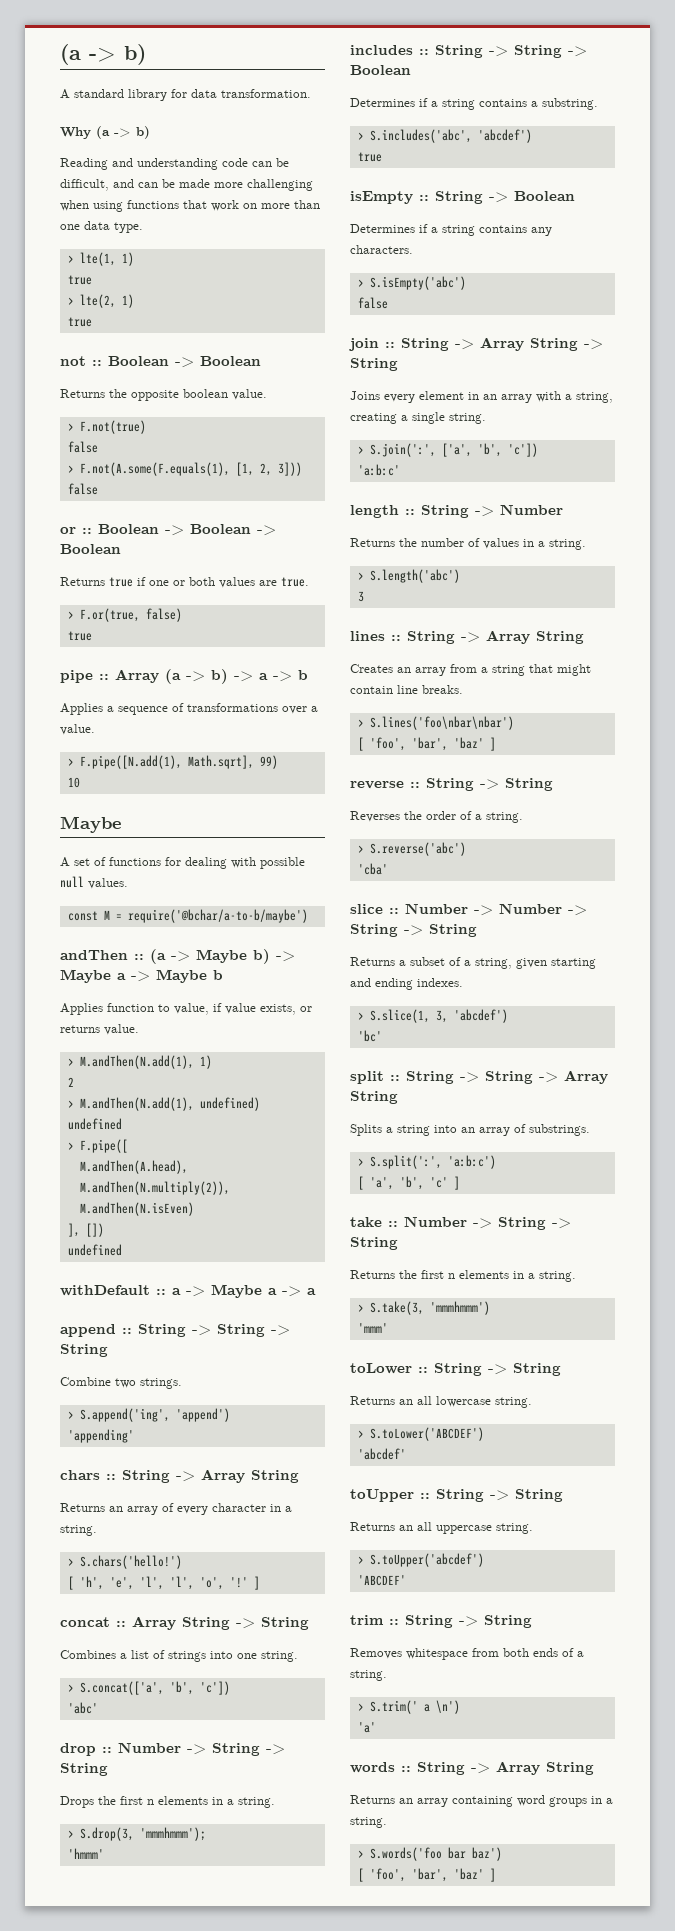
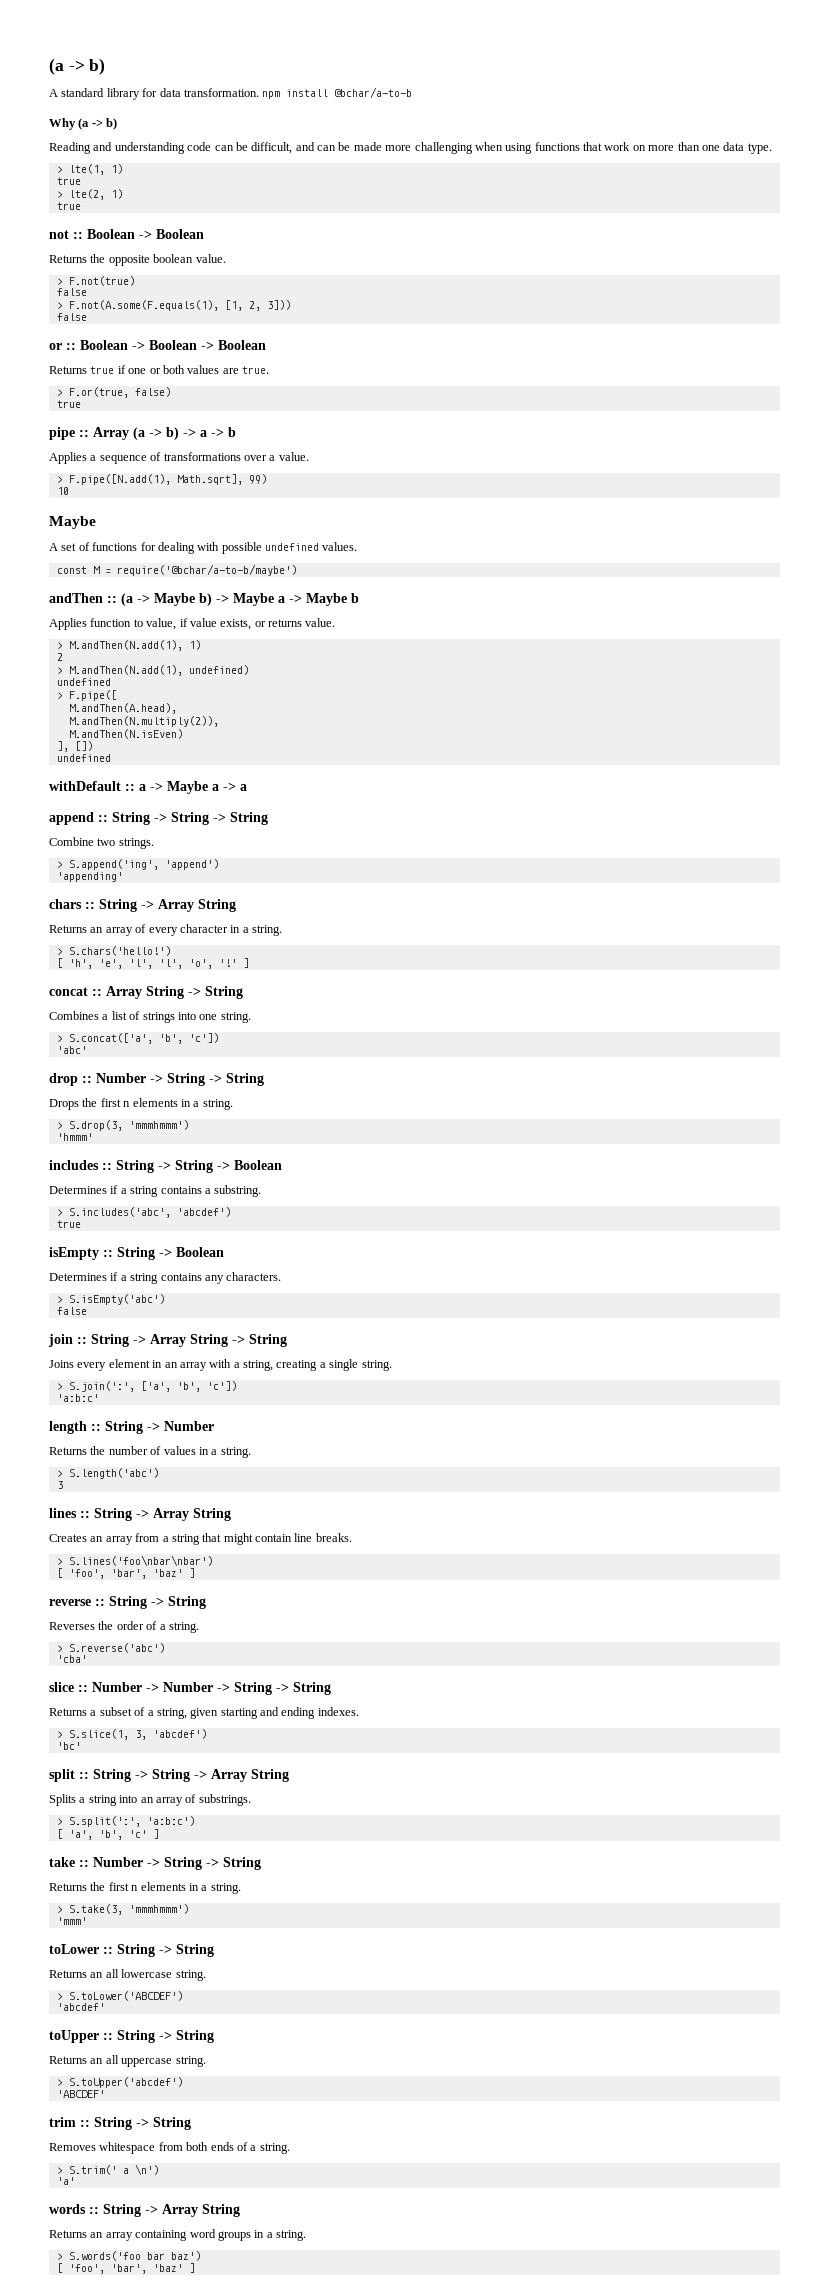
(311, 93) none -> [262,87,413,99] npm install @bchar/a-to-b
[60,876,84,888] null -> [265,543,319,551] undefined
[139,1827,206,1841] 'mmmhmmm'); -> [128,1120,189,1130] 'mmmhmmm')

